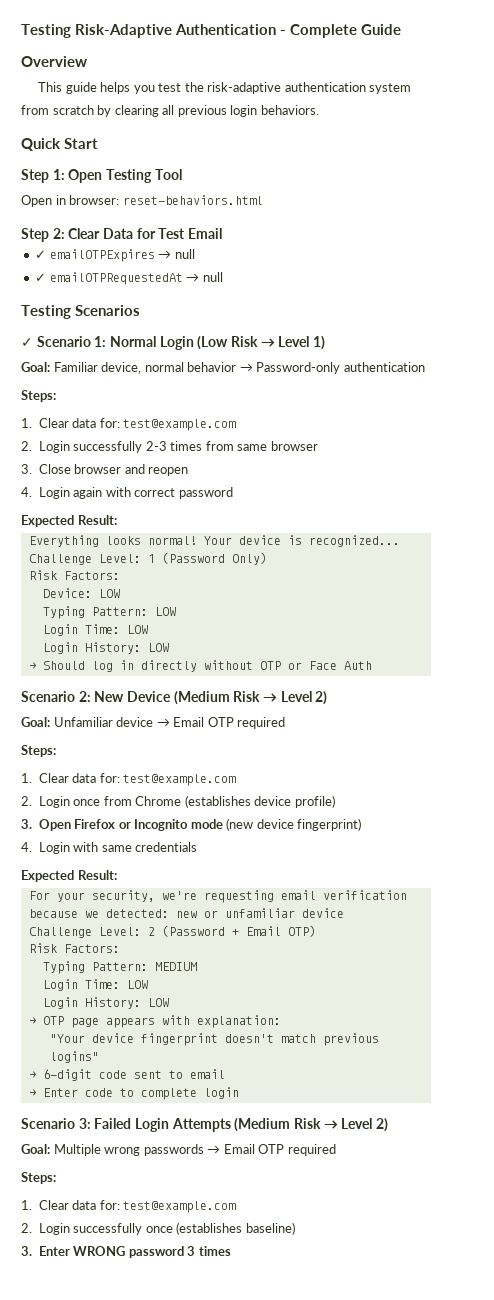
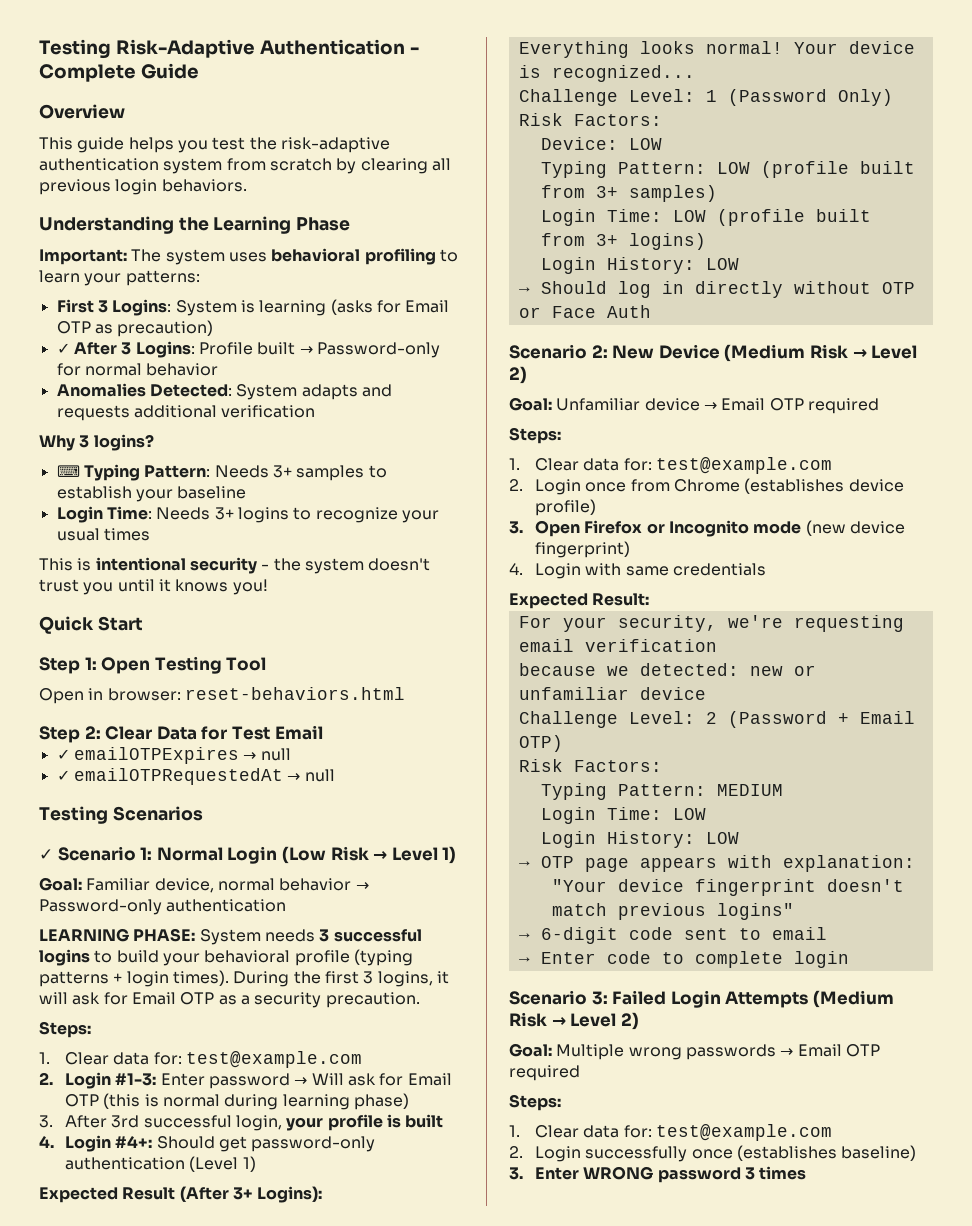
(319, 110) none -> [39,216,351,234] [39,248,458,265] [39,270,200,286] [56,299,450,316] [56,320,214,337] [56,341,440,358] [56,363,219,376] [56,383,392,400] [56,405,316,421] [39,434,154,451] [56,464,387,481] [56,486,247,502] [56,506,439,523] [56,528,150,541] [39,557,431,574] [39,579,268,595] // Understanding the Learning Phase // Important: The system uses behavioral profiling to learn your patterns: // First 3 Logins: System is learning (asks for Email OTP as precaution) // ✓ After 3 Logins: Profile built → Password-only for normal behavior // Anomalies Detected: System adapts and requests additional verification // Why 3 logins? // ⌨ Typing Pattern: Needs 3+ samples to establish your baseline // Login Time: Needs 3+ logins to recognize your usual times // This is intentional security - the system doesn't trust you until it knows you!
[21,390,56,402] [21,418,237,431] [21,441,318,453] [21,464,189,476] [21,487,233,499] [21,515,117,527] // Steps: // 1. Clear data for: test@example.com // 2. Login successfully 2-3 times from same browser // 3. Close browser and reopen // 4. Login again with correct password // Expected Result: -> [39,928,422,945] [39,949,413,966] [39,970,449,987] [39,992,420,1008] [39,1021,91,1038] [39,1051,363,1068] [39,1072,452,1089] [65,1093,410,1110] [39,1114,444,1131] [39,1135,376,1152] [65,1156,256,1172] [39,1186,323,1203] // LEARNING PHASE: System needs 3 successful logins to build your behavioral profile (typing patterns + login times). During the first 3 logins, it will ask for Email OTP as a security precaution. // Steps: // 1. Clear data for: test@example.com // 2. Login #1-3: Enter password → Will ask for Email OTP (this is normal during learning phase) // 3. After 3rd successful login, your profile is built // 4. Login #4+: Should get password-only authentication (Level 1) // Expected Result (After 3+ Logins):
[42,624,148,636] // Login Time: LOW -> [760,161,915,178] [540,185,717,202] [540,209,871,226] [540,233,706,250] (profile built from 3+ samples) // Login Time: LOW (profile built from 3+ logins)

